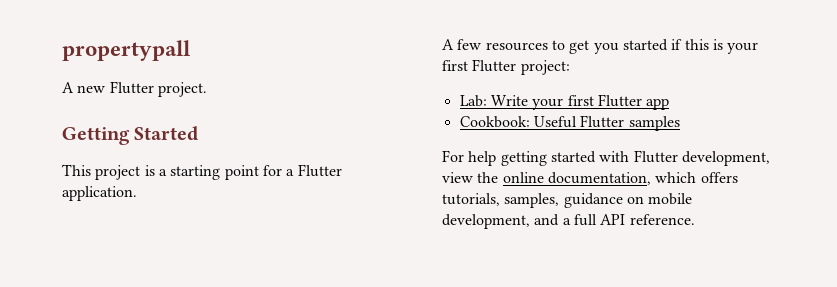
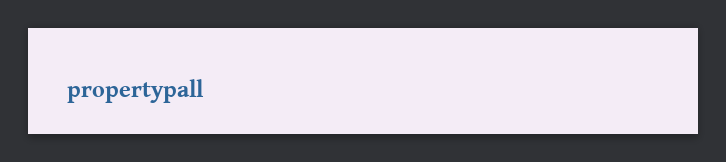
[62,81,207,97] [62,126,199,145] [62,164,342,180] [62,186,137,201] [442,39,759,54] [442,59,570,75] [459,94,670,110] [459,115,680,131] [442,150,770,166] [442,172,738,185] [442,193,693,208] [442,214,695,229] // A new Flutter project. // Getting Started // This project is a starting point for a Flutter application. // A few resources to get you started if this is your first Flutter project: // Lab: Write your first Flutter app // Cookbook: Useful Flutter samples // For help getting started with Flutter development, view the online documentation, which offers tutorials, samples, guidance on mobile development, and a full API reference. -> (204, 91) none

